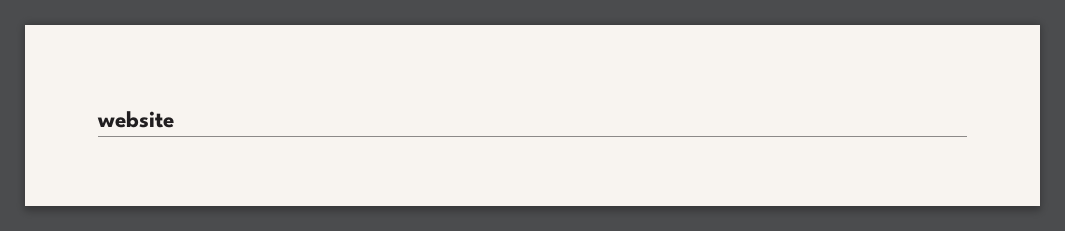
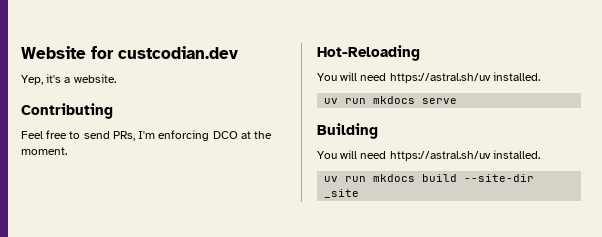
[97,111,174,128] website -> [21,46,238,59] [21,74,116,85] [21,103,113,119] [21,130,273,141] [21,147,67,155] [317,45,420,61] [317,72,540,83] [324,96,458,104] [317,123,378,139] [317,150,540,161] [324,174,535,182] [324,189,360,198] Website for custcodian.dev // Yep, it's a website. // Contributing // Feel free to send PRs, I'm enforcing DCO at the moment. // Hot-Reloading // You will need https://astral.sh/uv installed. // uv run mkdocs serve // Building // You will need https://astral.sh/uv installed. // uv run mkdocs build --site-dir _site

